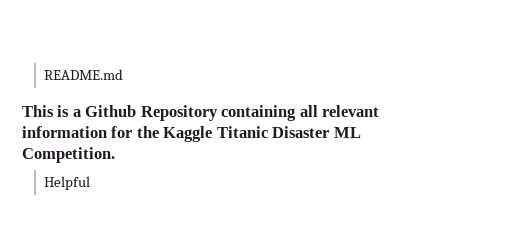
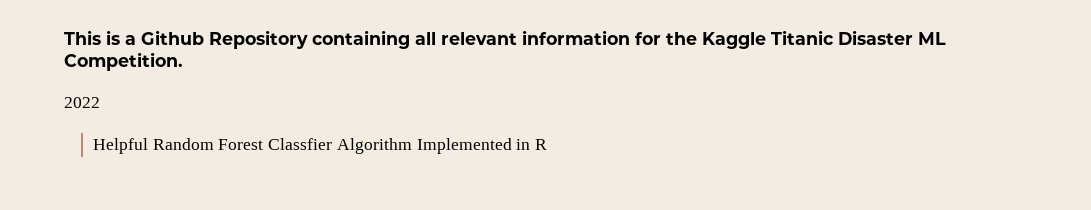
[44,69,124,80] README.md // -> (64, 37) none
(115, 155) none -> [64,97,100,108] // 2022
(91, 183) none -> [152,138,547,154] Random Forest Classfier Algorithm Implemented in R

